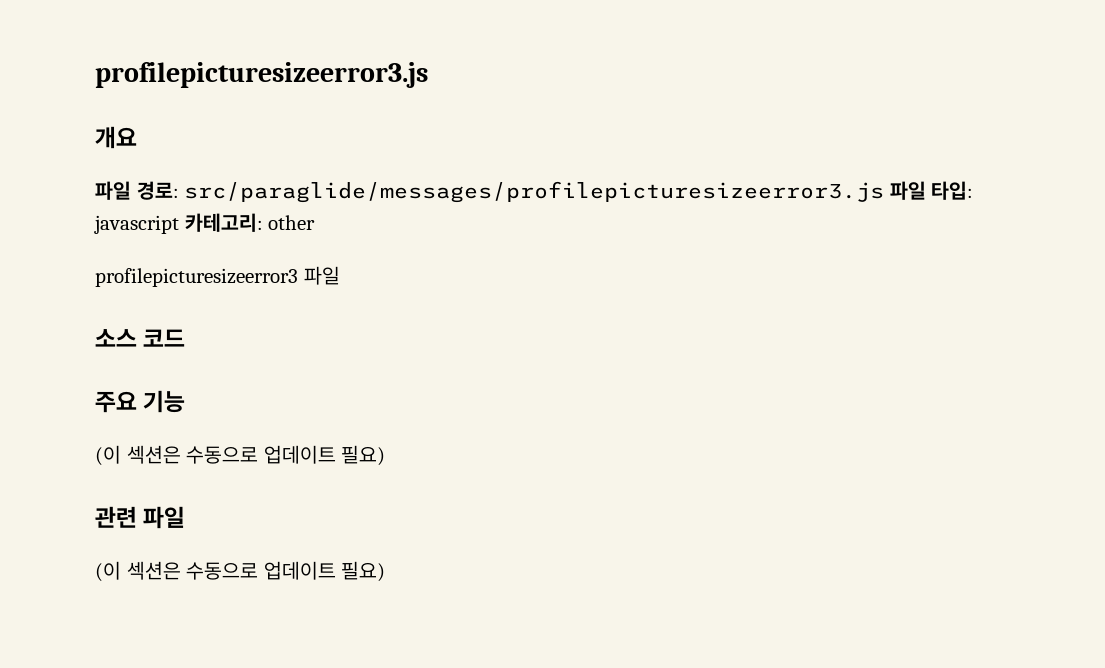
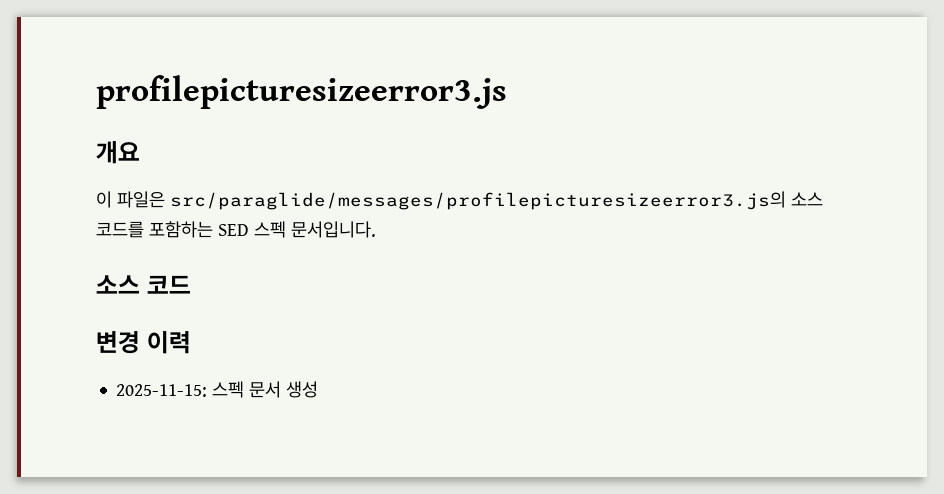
[95,181,974,203] [94,213,316,234] [95,266,340,287] [95,329,186,347] [95,390,186,413] [95,445,386,466] [95,506,186,529] [95,561,386,582] 파일 경로: src/paraglide/messages/profilepicturesizeerror3.js 파일 타입: javascript 카테고리: other // profilepicturesizeerror3 파일 // 소스 코드 // 주요 기능 // (이 섹션은 수동으로 업데이트 필요) // 관련 파일 // (이 섹션은 수동으로 업데이트 필요) -> [96,191,823,210] [96,221,376,238] [96,275,191,294] [96,331,191,354] [116,381,319,398] 이 파일은 src/paraglide/messages/profilepicturesizeerror3.js의 소스 코드를 포함하는 SED 스펙 문서입니다. // 소스 코드 // 변경 이력 // 2025-11-15: 스펙 문서 생성

